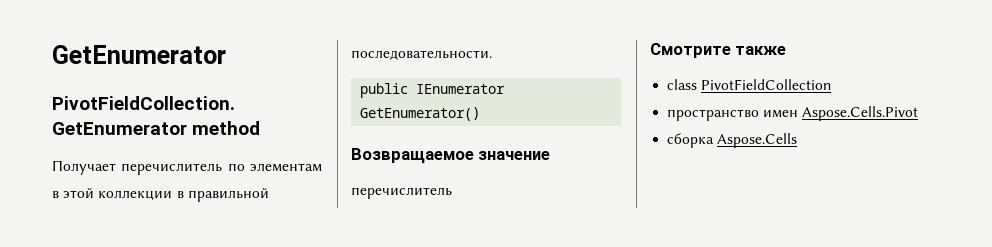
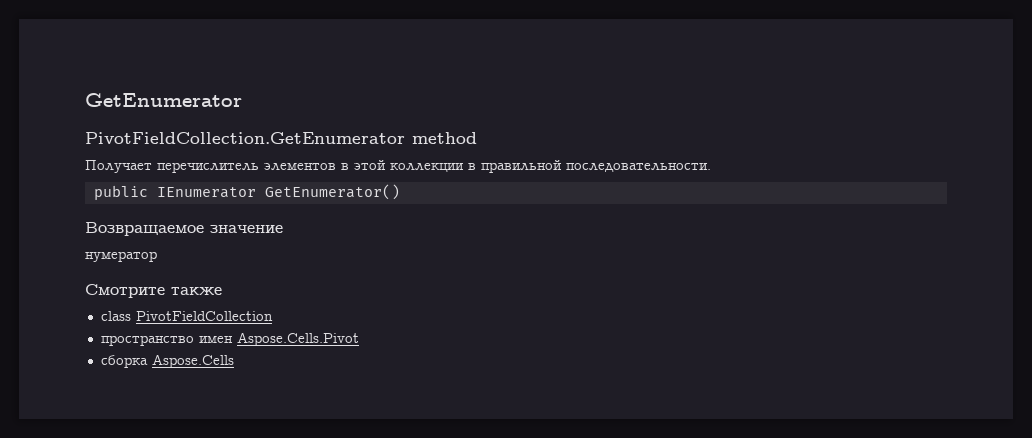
[227,163,322,172] по элементам -> [264,163,336,171] элементов
[351,187,452,199] перечислитель -> [85,251,157,262] нумератор

